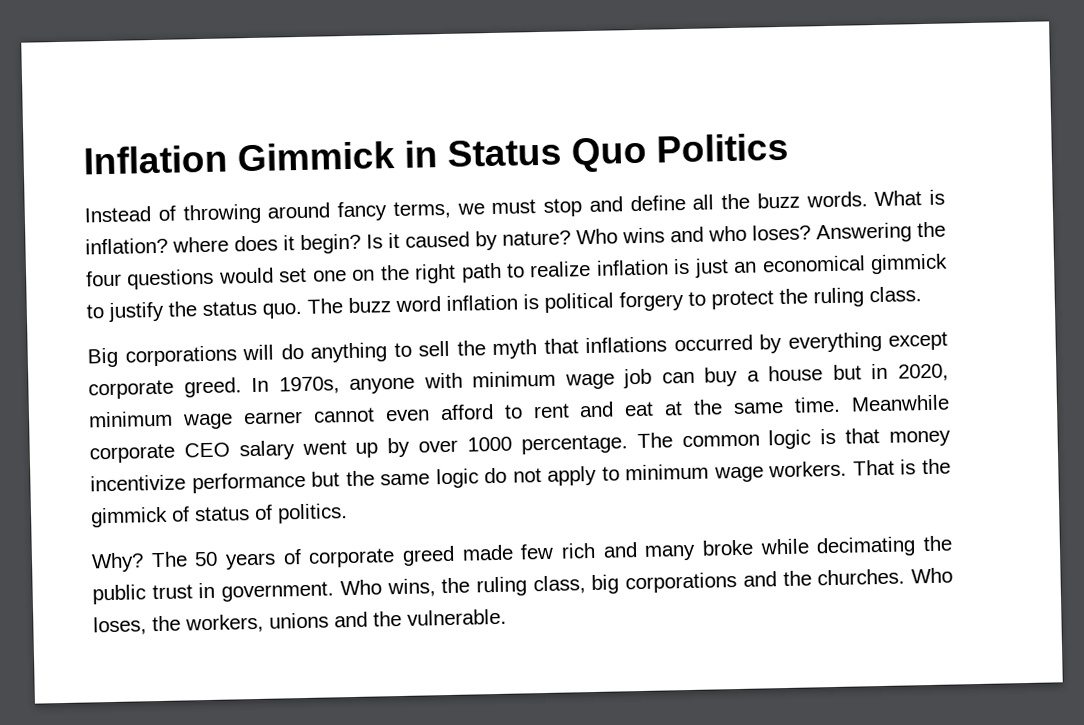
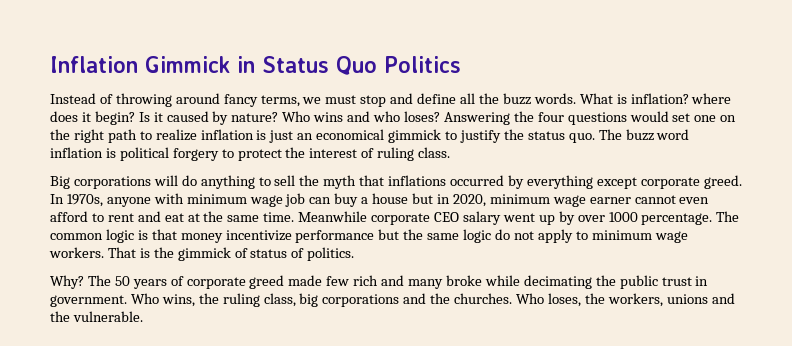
(808, 296) none -> [309,148,375,158] interest of

